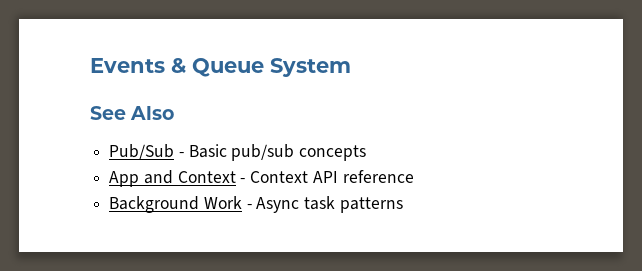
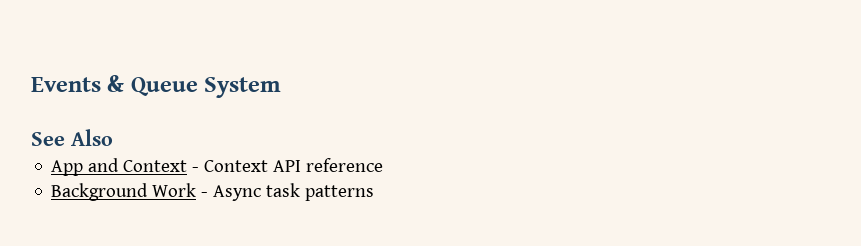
[109,144,367,161] // Pub/Sub - Basic pub/sub concepts -> (113, 137) none

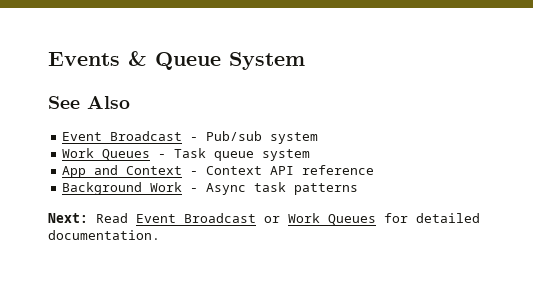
(113, 137) none -> [62,131,319,144] [62,148,311,161] // Event Broadcast - Pub/sub system // Work Queues - Task queue system
(375, 193) none -> [48,213,480,225] [48,230,160,240] // Next: Read Event Broadcast or Work Queues for detailed documentation.

